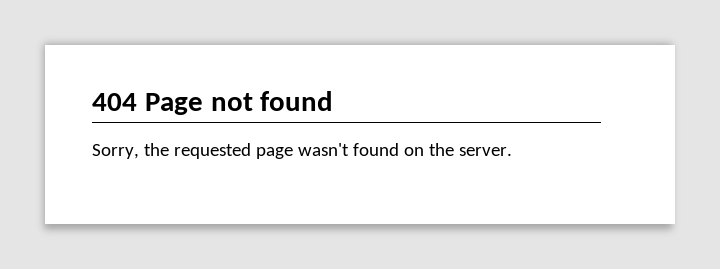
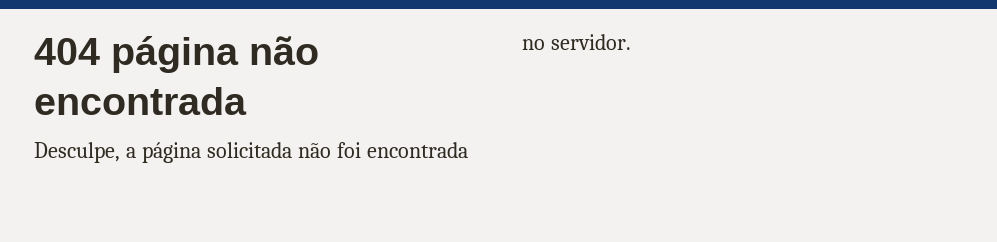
[144,91,334,115] [92,143,512,159] Page not found // Sorry, the requested page wasn't found on the server. -> [111,36,319,73] [34,87,247,115] [34,142,468,163] [522,34,631,50] página não encontrada // Desculpe, a página solicitada não foi encontrada no servidor.

